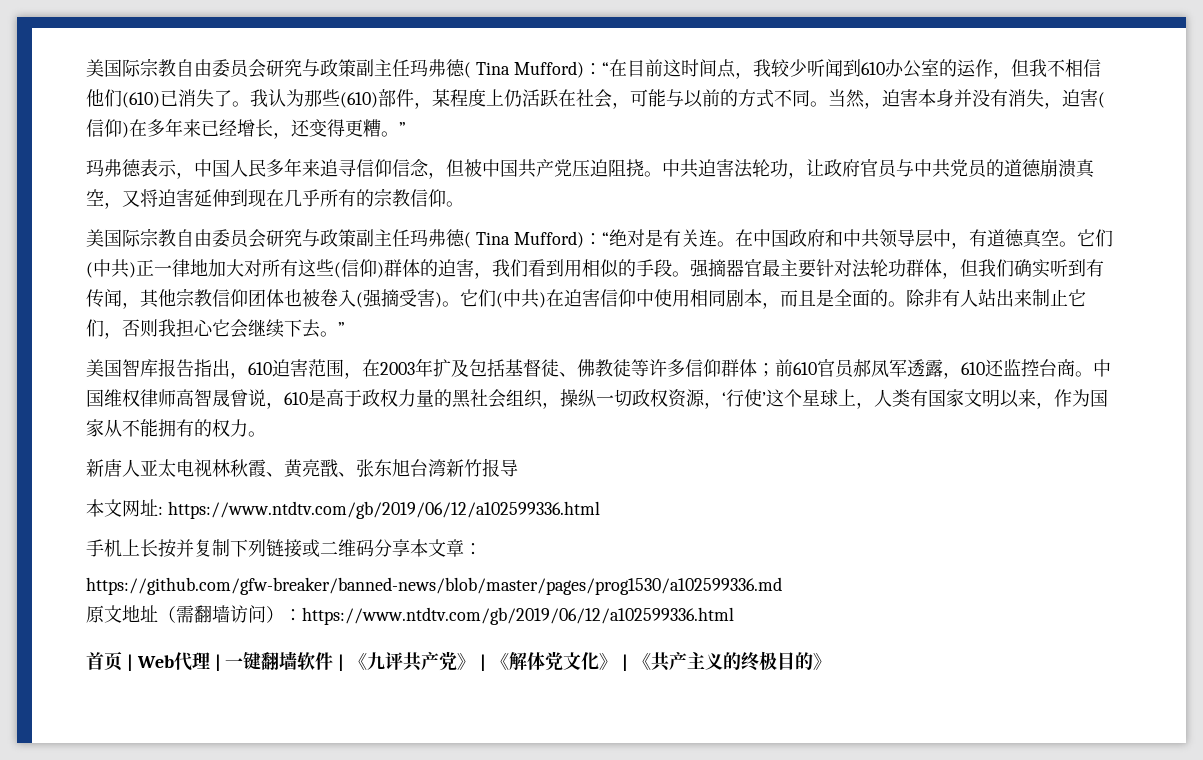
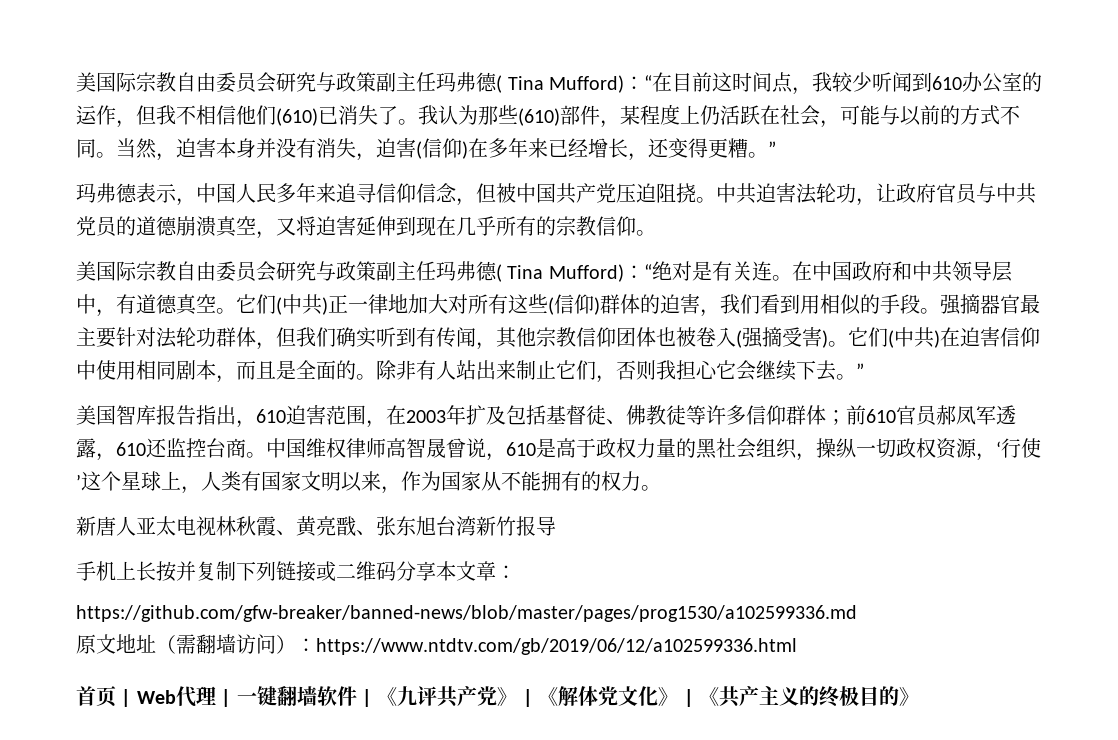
[86,499,600,519] // 本文网址: https://www.ntdtv.com/gb/2019/06/12/a102599336.html -> (556, 526) none

